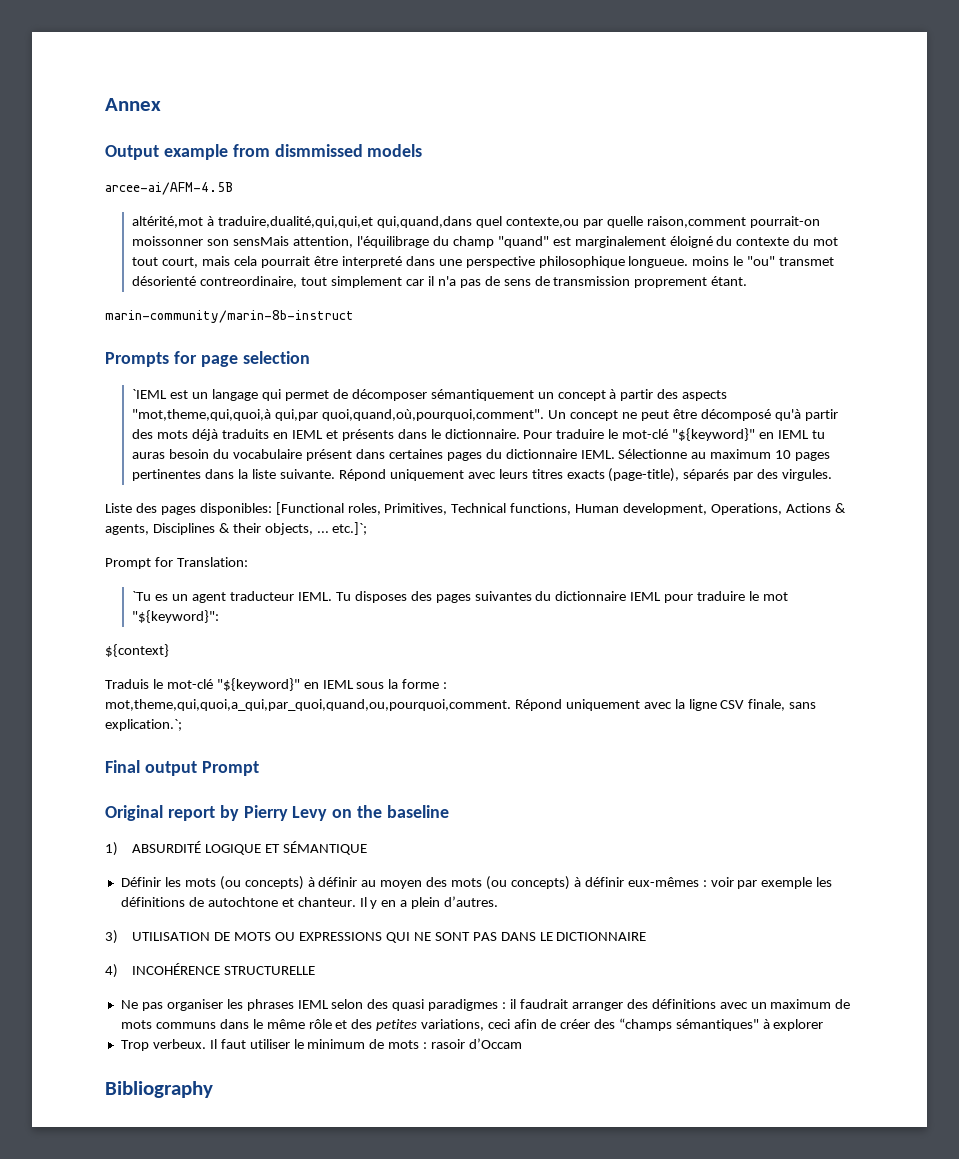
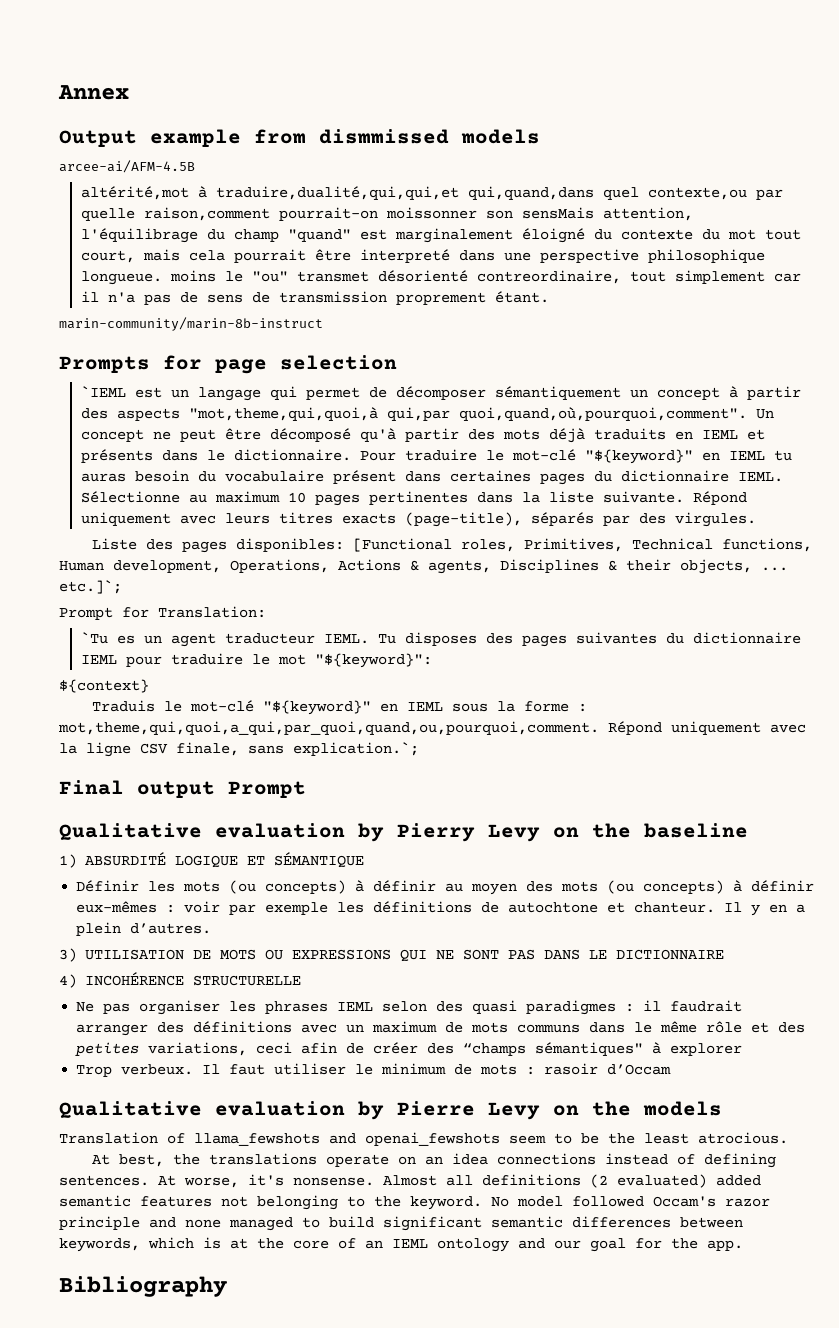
[105,805,215,821] Original report -> [59,823,345,841] Qualitative evaluation
(523, 1043) none -> [59,1101,722,1120] [59,1132,788,1146] [92,1153,777,1168] [59,1174,761,1188] [59,1195,770,1210] [59,1216,743,1231] [59,1237,743,1252] // Qualitative evaluation by Pierre Levy on the models // Translation of llama_fewshots and openai_fewshots seem to be the least atrocious. // At best, the translations operate on an idea connections instead of defining sentences. At worse, it's nonsense. Almost all definitions (2 evaluated) added semantic features not belonging to the keyword. No model followed Occam's razor principle and none managed to build significant semantic differences between keywords, which is at the core of an IEML ontology and our goal for the app.

